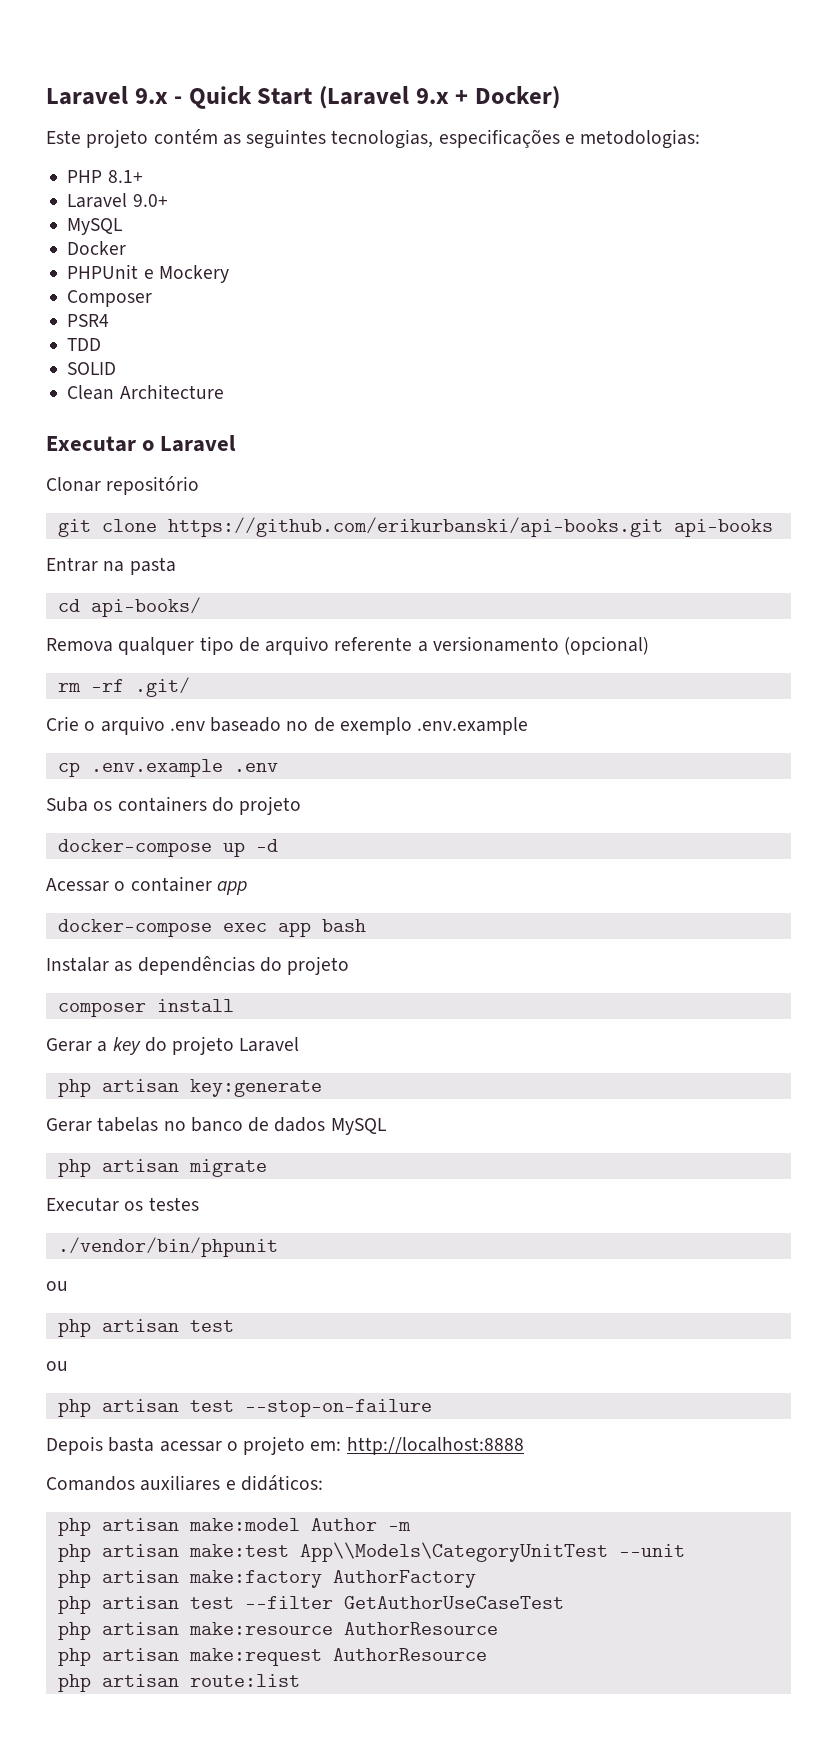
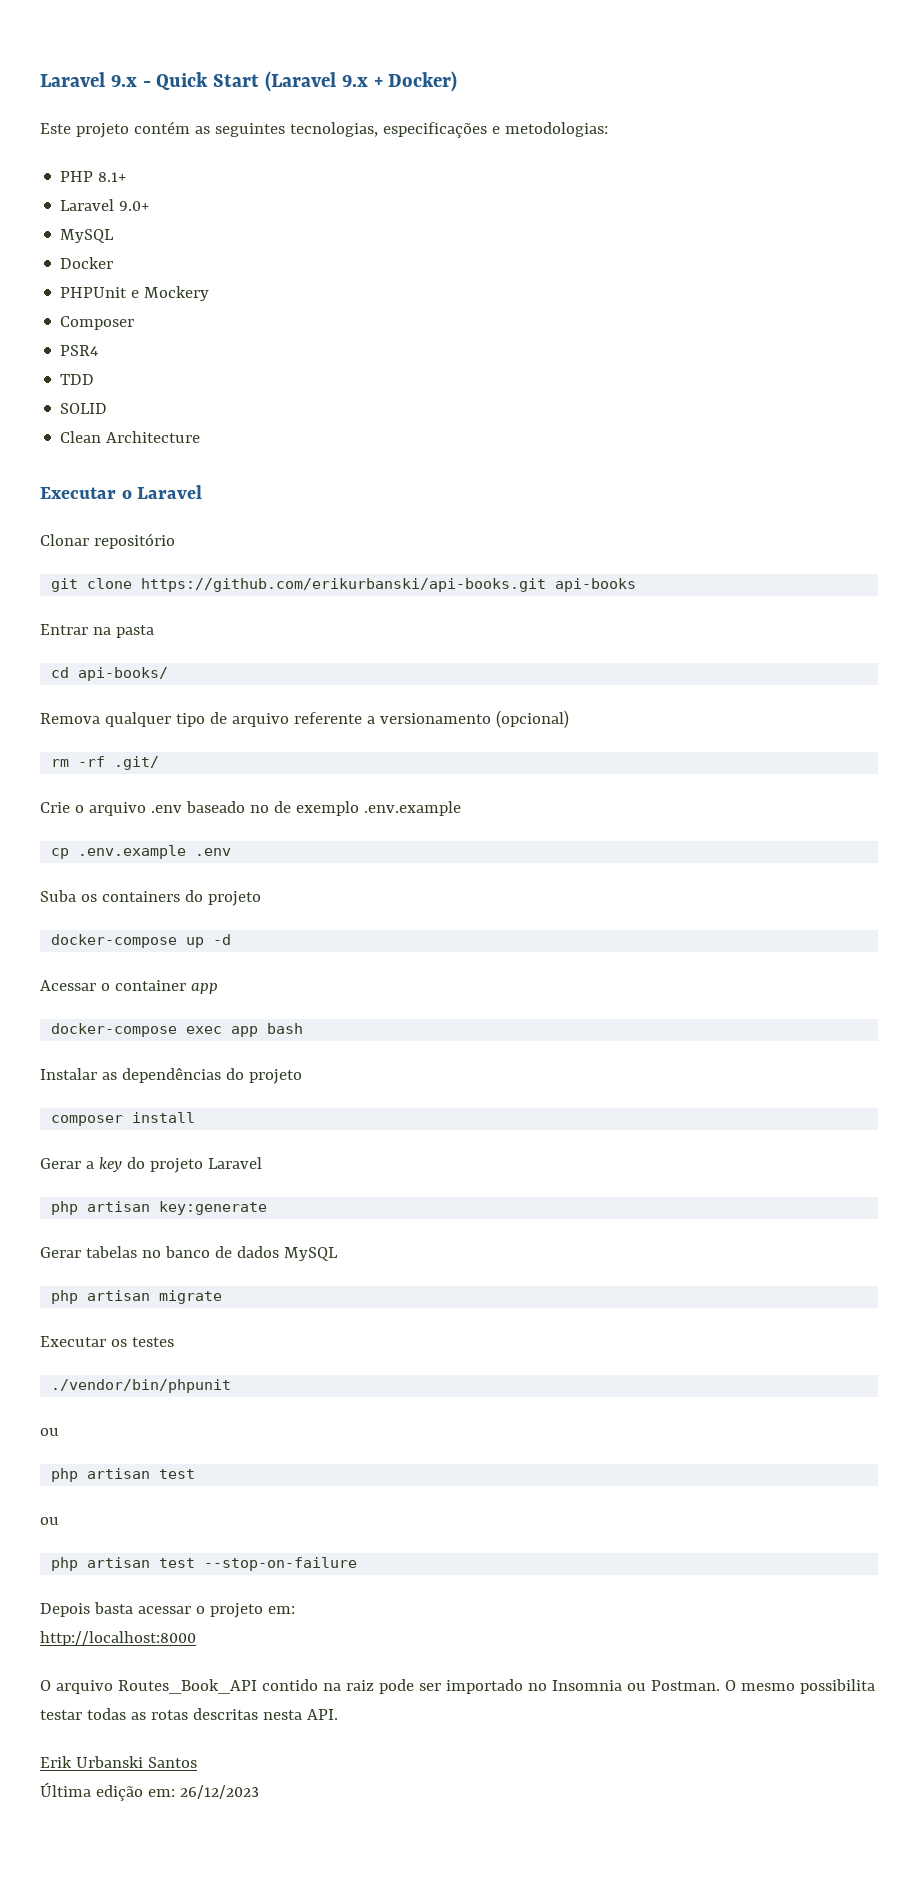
[346,1437,524,1455] [46,1475,323,1491] [57,1518,411,1536] [57,1542,685,1562] [57,1570,476,1588] [57,1596,564,1614] [57,1622,498,1640] [57,1648,487,1666] [57,1674,300,1692] http://localhost:8888 // Comandos auxiliares e didáticos: // php artisan make:model Author -m // php artisan make:test App\\Models\CategoryUnitTest --unit // php artisan make:factory AuthorFactory // php artisan test --filter GetAuthorUseCaseTest // php artisan make:resource AuthorResource // php artisan make:request AuthorResource // php artisan route:list -> [40,1631,196,1646] [40,1679,875,1694] [40,1708,338,1720] [40,1756,197,1768] [40,1782,259,1801] // http://localhost:8000 // O arquivo Routes_Book_API contido na raiz pode ser importado no Insomnia ou Postman. O mesmo possibilita testar todas as rotas descritas nesta API. // Erik Urbanski Santos // Última edição em: 26/12/2023

